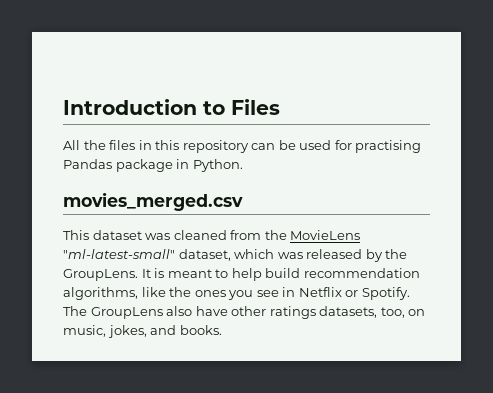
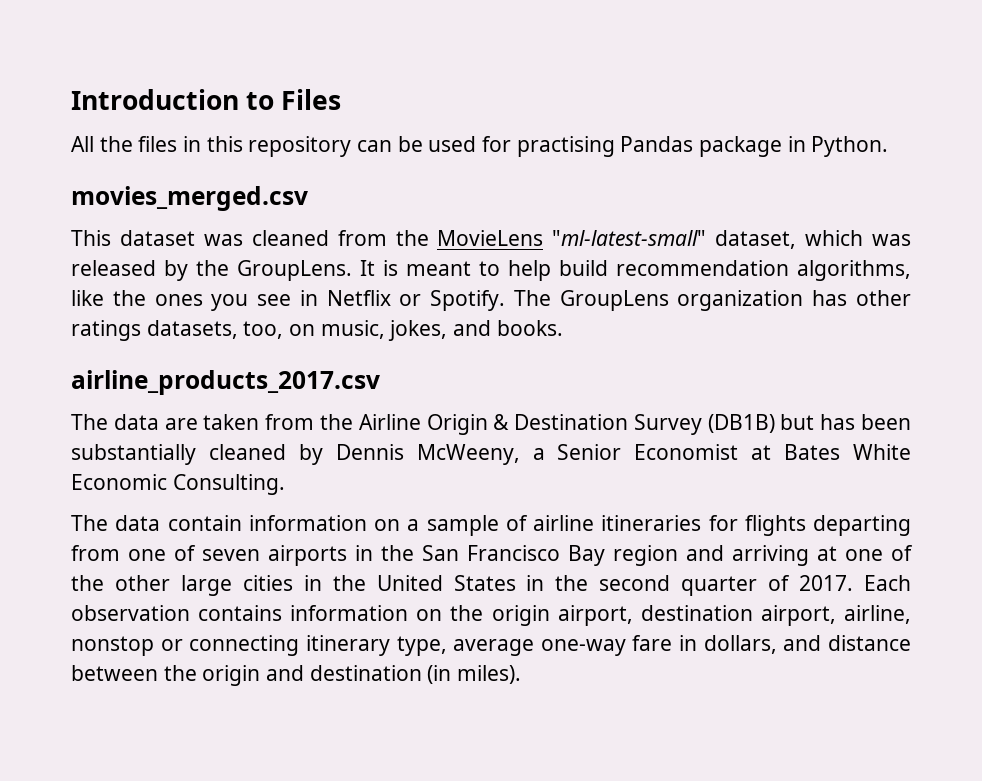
[166,306,228,316] also have -> [677,290,848,311] organization has
(222, 330) none -> [71,370,380,395] [71,414,912,435] [71,444,911,465] [71,474,285,495] [71,515,911,536] [71,545,913,566] [71,575,912,596] [71,605,911,626] [71,635,911,656] [71,665,522,686] // airline_products_2017.csv // The data are taken from the Airline Origin & Destination Survey (DB1B) but has been substantially cleaned by Dennis McWeeny, a Senior Economist at Bates White Economic Consulting. // The data contain information on a sample of airline itineraries for flights departing from one of seven airports in the San Francisco Bay region and arriving at one of the other large cities in the United States in the second quarter of 2017. Each observation contains information on the origin airport, destination airport, airline, nonstop or connecting itinerary type, average one-way fare in dollars, and distance between the origin and destination (in miles).

